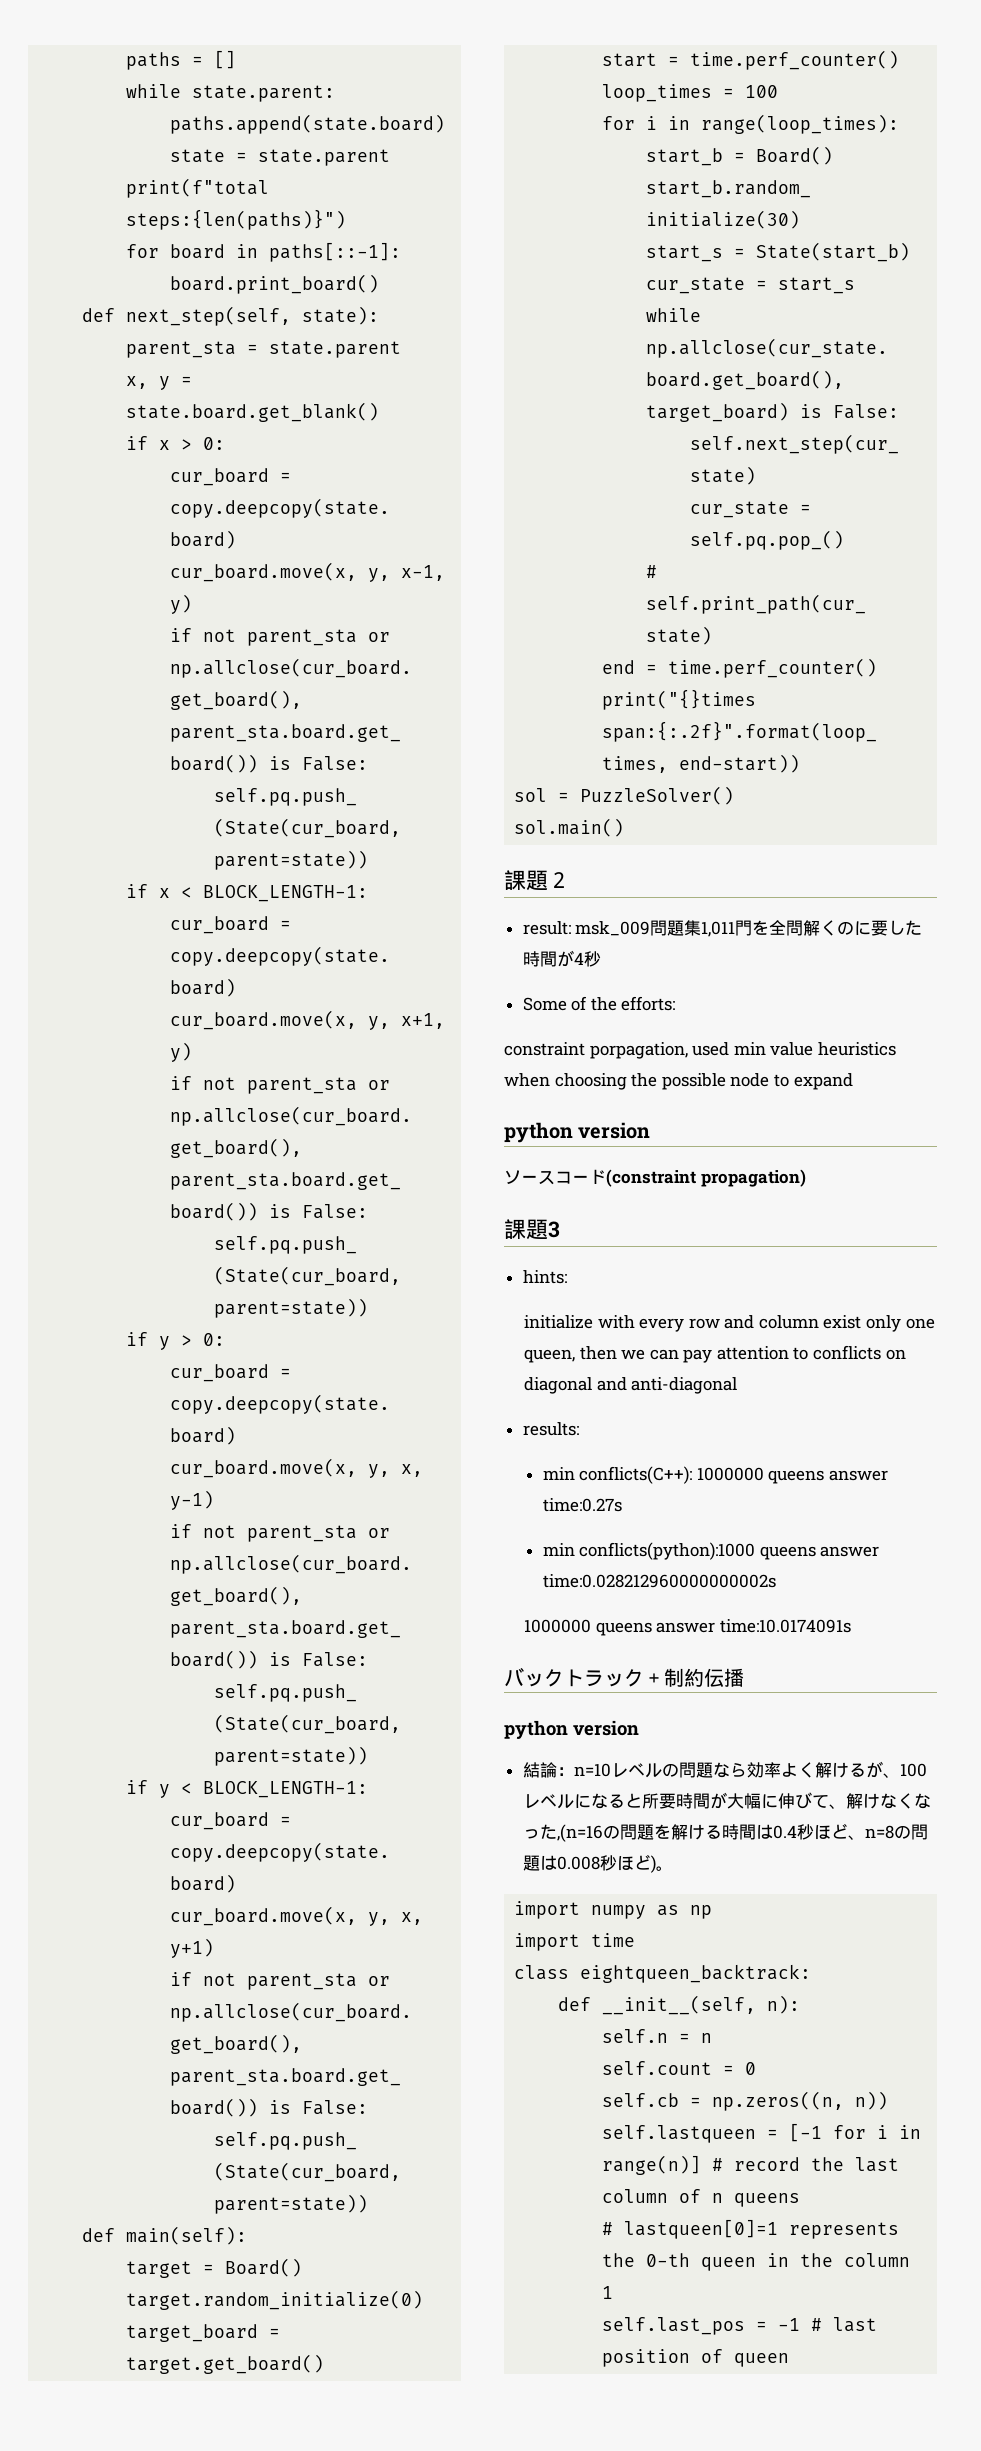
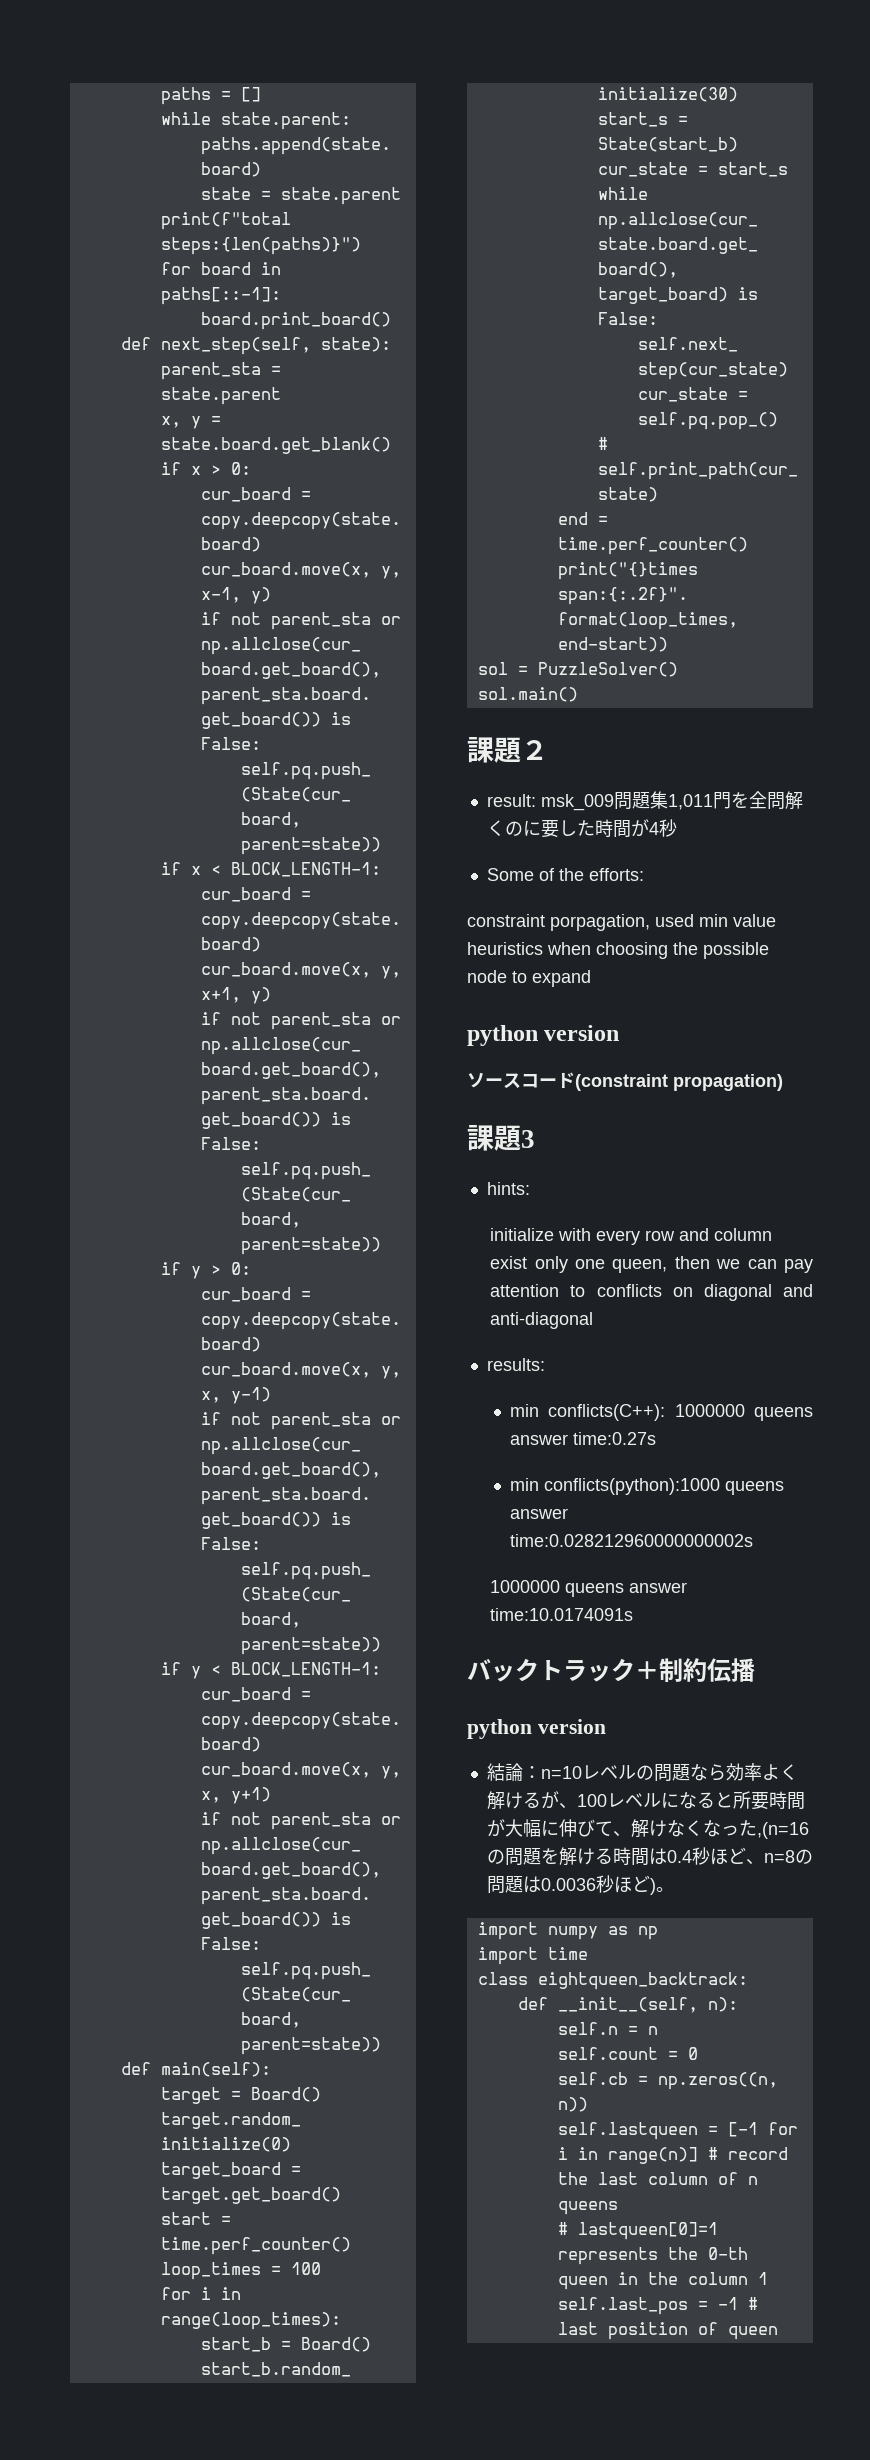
[556,1856,600,1870] 0.008 -> [540,1878,596,1891] 0.0036

